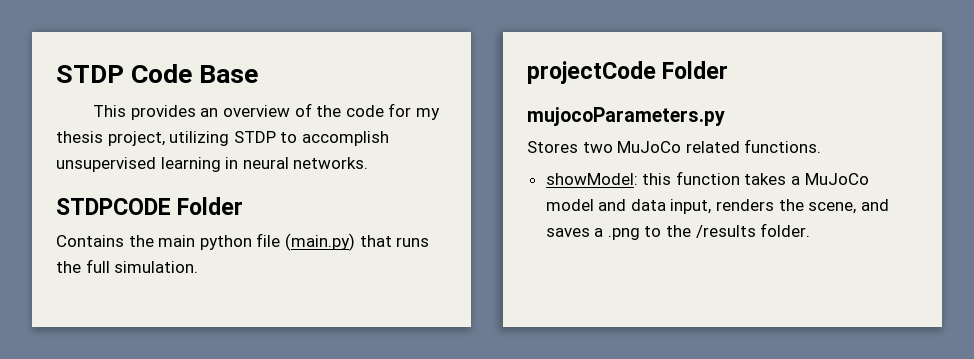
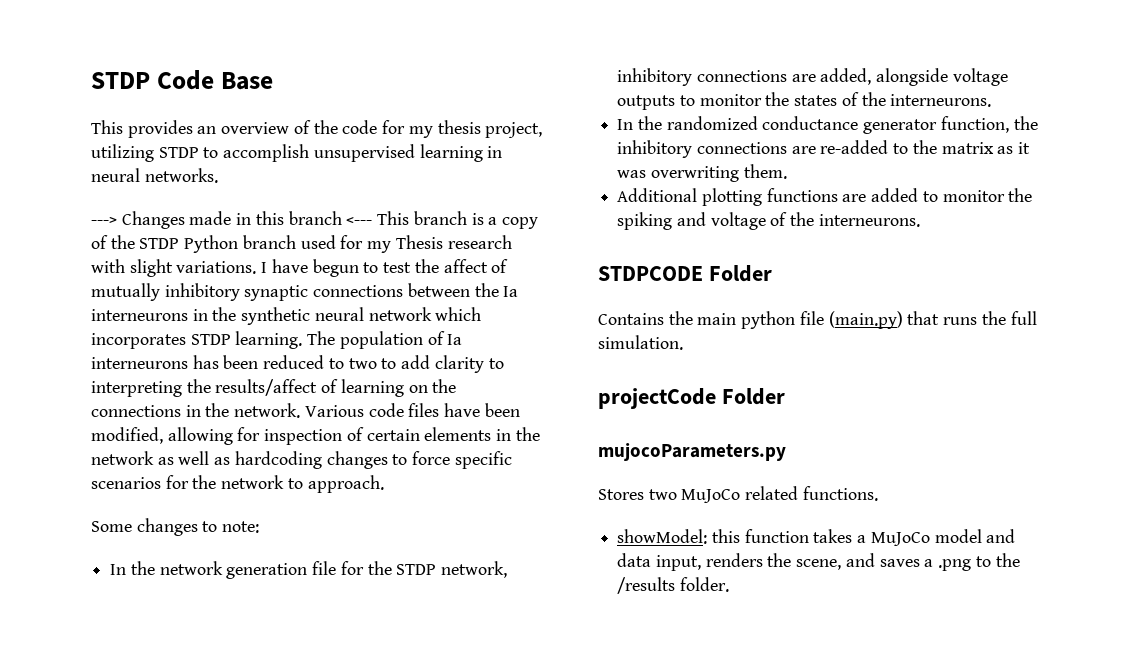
(369, 163) none -> [91,211,538,229] [91,235,512,253] [91,259,509,277] [91,283,519,301] [91,307,482,325] [91,331,463,349] [91,355,504,373] [91,379,457,397] [91,403,520,418] [91,427,540,445] [91,451,512,469] [91,475,384,493] [91,518,260,536] [110,561,508,579] [617,68,1008,86] [617,92,992,110] [617,116,1038,134] [617,140,1031,158] [617,164,787,182] [617,188,1033,206] [617,212,920,230] // ---> Changes made in this branch <--- This branch is a copy of the STDP Python branch used for my Thesis research with slight variations. I have begun to test the affect of mutually inhibitory synaptic connections between the Ia interneurons in the synthetic neural network which incorporates STDP learning. The population of Ia interneurons has been reduced to two to add clarity to interpreting the results/affect of learning on the connections in the network. Various code files have been modified, allowing for inspection of certain elements in the network as well as hardcoding changes to force specific scenarios for the network to approach. // Some changes to note: // In the network generation file for the STDP network, inhibitory connections are added, alongside voltage outputs to monitor the states of the interneurons. // In the randomized conductance generator function, the inhibitory connections are re-added to the matrix as it was overwriting them. // Additional plotting functions are added to monitor the spiking and voltage of the interneurons.

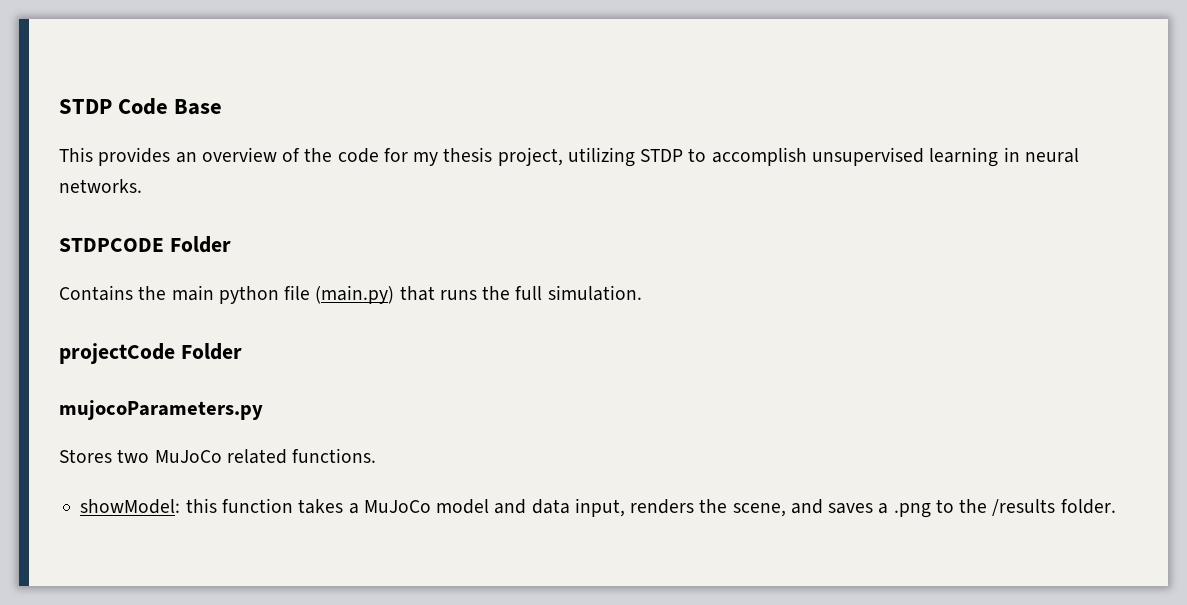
[91,211,538,229] [91,235,512,253] [91,259,509,277] [91,283,519,301] [91,307,482,325] [91,331,463,349] [91,355,504,373] [91,379,457,397] [91,403,520,418] [91,427,540,445] [91,451,512,469] [91,475,384,493] [91,518,260,536] [110,561,508,579] [617,68,1008,86] [617,92,992,110] [617,116,1038,134] [617,140,1031,158] [617,164,787,182] [617,188,1033,206] [617,212,920,230] // ---> Changes made in this branch <--- This branch is a copy of the STDP Python branch used for my Thesis research with slight variations. I have begun to test the affect of mutually inhibitory synaptic connections between the Ia interneurons in the synthetic neural network which incorporates STDP learning. The population of Ia interneurons has been reduced to two to add clarity to interpreting the results/affect of learning on the connections in the network. Various code files have been modified, allowing for inspection of certain elements in the network as well as hardcoding changes to force specific scenarios for the network to approach. // Some changes to note: // In the network generation file for the STDP network, inhibitory connections are added, alongside voltage outputs to monitor the states of the interneurons. // In the randomized conductance generator function, the inhibitory connections are re-added to the matrix as it was overwriting them. // Additional plotting functions are added to monitor the spiking and voltage of the interneurons. -> (142, 186) none

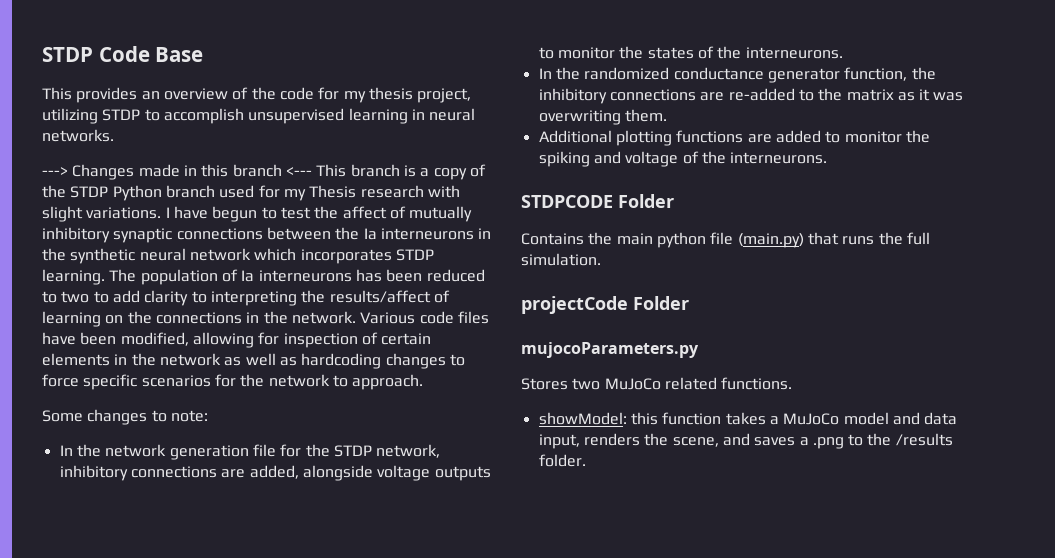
(142, 186) none -> [42,164,486,180] [42,185,460,201] [42,206,473,222] [42,227,492,243] [42,248,434,264] [42,269,485,285] [42,290,450,306] [42,311,489,327] [42,332,432,348] [42,353,465,369] [42,374,424,390] [42,409,208,425] [59,444,441,460] [59,465,491,481] [538,46,843,59] [538,67,936,83] [538,88,964,104] [538,109,667,125] [538,130,930,146] [538,151,828,167] // ---> Changes made in this branch <--- This branch is a copy of the STDP Python branch used for my Thesis research with slight variations. I have begun to test the affect of mutually inhibitory synaptic connections between the Ia interneurons in the synthetic neural network which incorporates STDP learning. The population of Ia interneurons has been reduced to two to add clarity to interpreting the results/affect of learning on the connections in the network. Various code files have been modified, allowing for inspection of certain elements in the network as well as hardcoding changes to force specific scenarios for the network to approach. // Some changes to note: // In the network generation file for the STDP network, inhibitory connections are added, alongside voltage outputs to monitor the states of the interneurons. // In the randomized conductance generator function, the inhibitory connections are re-added to the matrix as it was overwriting them. // Additional plotting functions are added to monitor the spiking and voltage of the interneurons.

